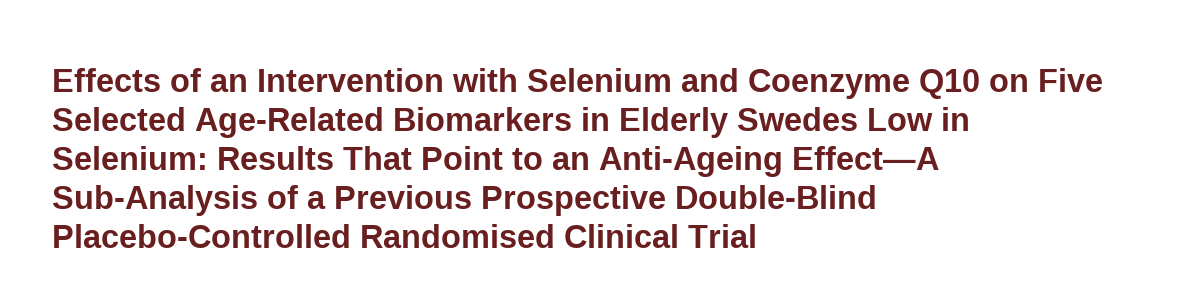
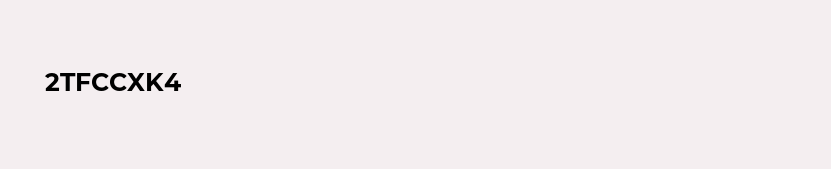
[52,68,1103,99] [52,107,970,138] [52,146,939,177] [52,185,877,216] [52,224,757,248] Effects of an Intervention with Selenium and Coenzyme Q10 on Five Selected Age-Related Biomarkers in Elderly Swedes Low in Selenium: Results That Point to an Anti-Ageing Effect—A Sub-Analysis of a Previous Prospective Double-Blind Placebo-Controlled Randomised Clinical Trial -> [45,73,181,91] 2TFCCXK4

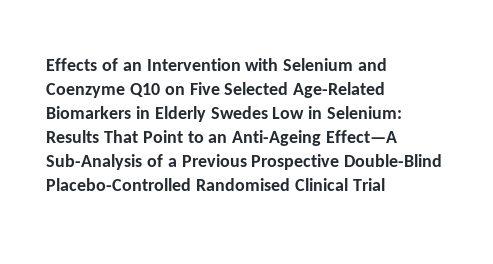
[45,73,181,91] 2TFCCXK4 -> [46,58,388,71] [46,82,386,98] [46,106,403,122] [46,130,398,146] [46,154,443,170] [46,178,385,191] Effects of an Intervention with Selenium and Coenzyme Q10 on Five Selected Age-Related Biomarkers in Elderly Swedes Low in Selenium: Results That Point to an Anti-Ageing Effect—A Sub-Analysis of a Previous Prospective Double-Blind Placebo-Controlled Randomised Clinical Trial

